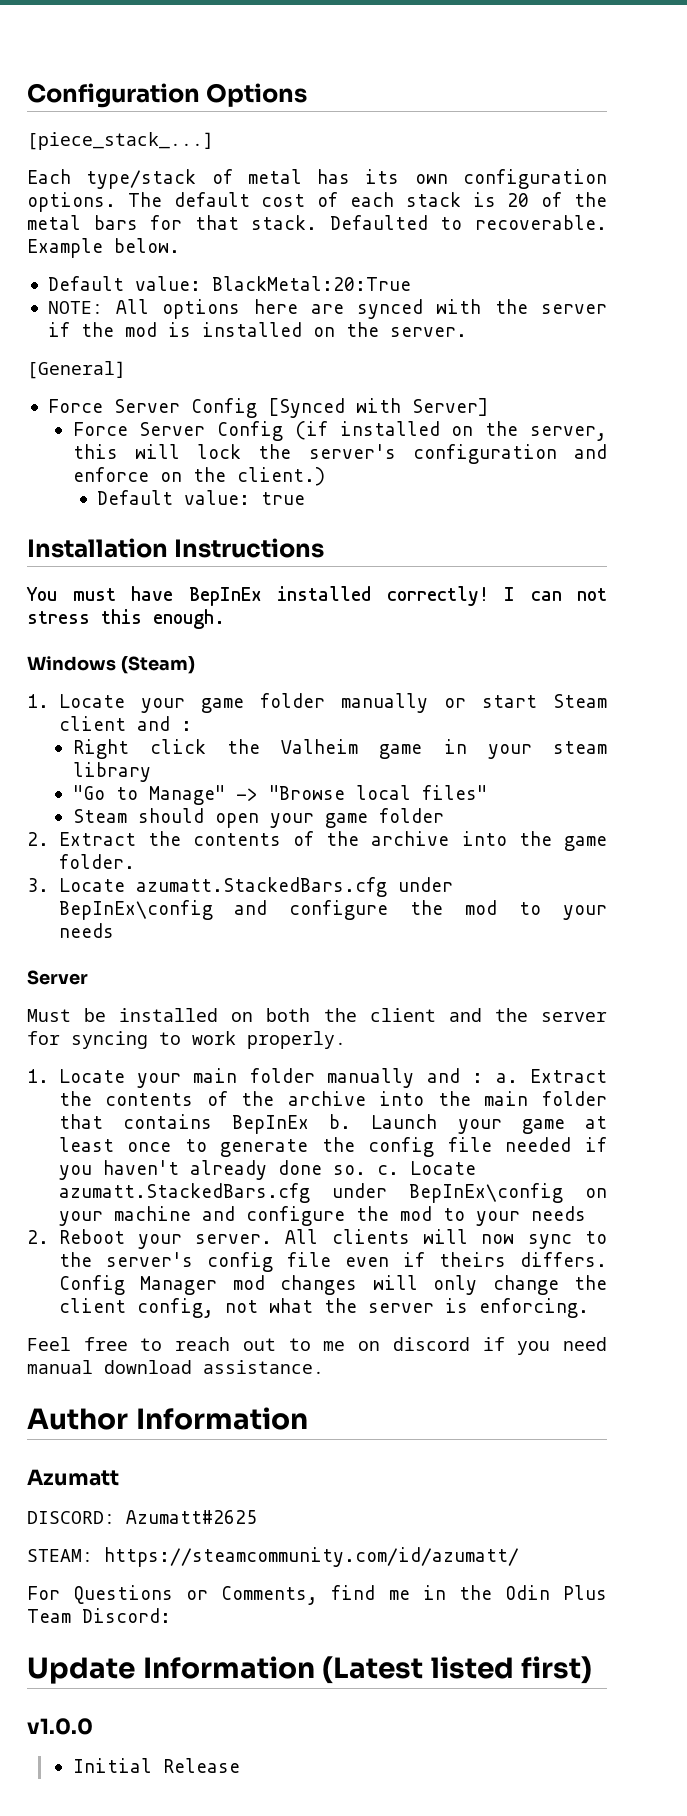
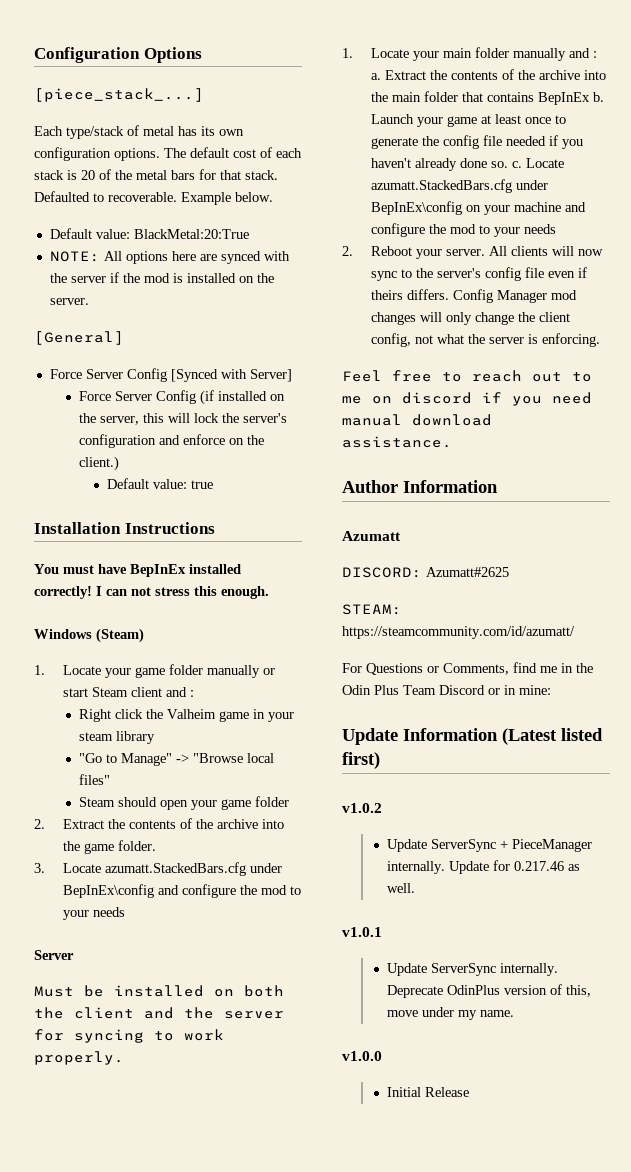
[82,1608,171,1623] Discord: -> [439,685,551,695] Discord or in mine:
(593, 1670) none -> [342,803,382,813] [386,839,592,852] [386,860,580,874] [386,883,415,893] [342,927,382,937] [386,963,558,976] [386,984,591,998] [386,1007,514,1020] // v1.0.2 // Update ServerSync + PieceManager internally. Update for 0.217.46 as well. // v1.0.1 // Update ServerSync internally. Deprecate OdinPlus version of this, move under my name.

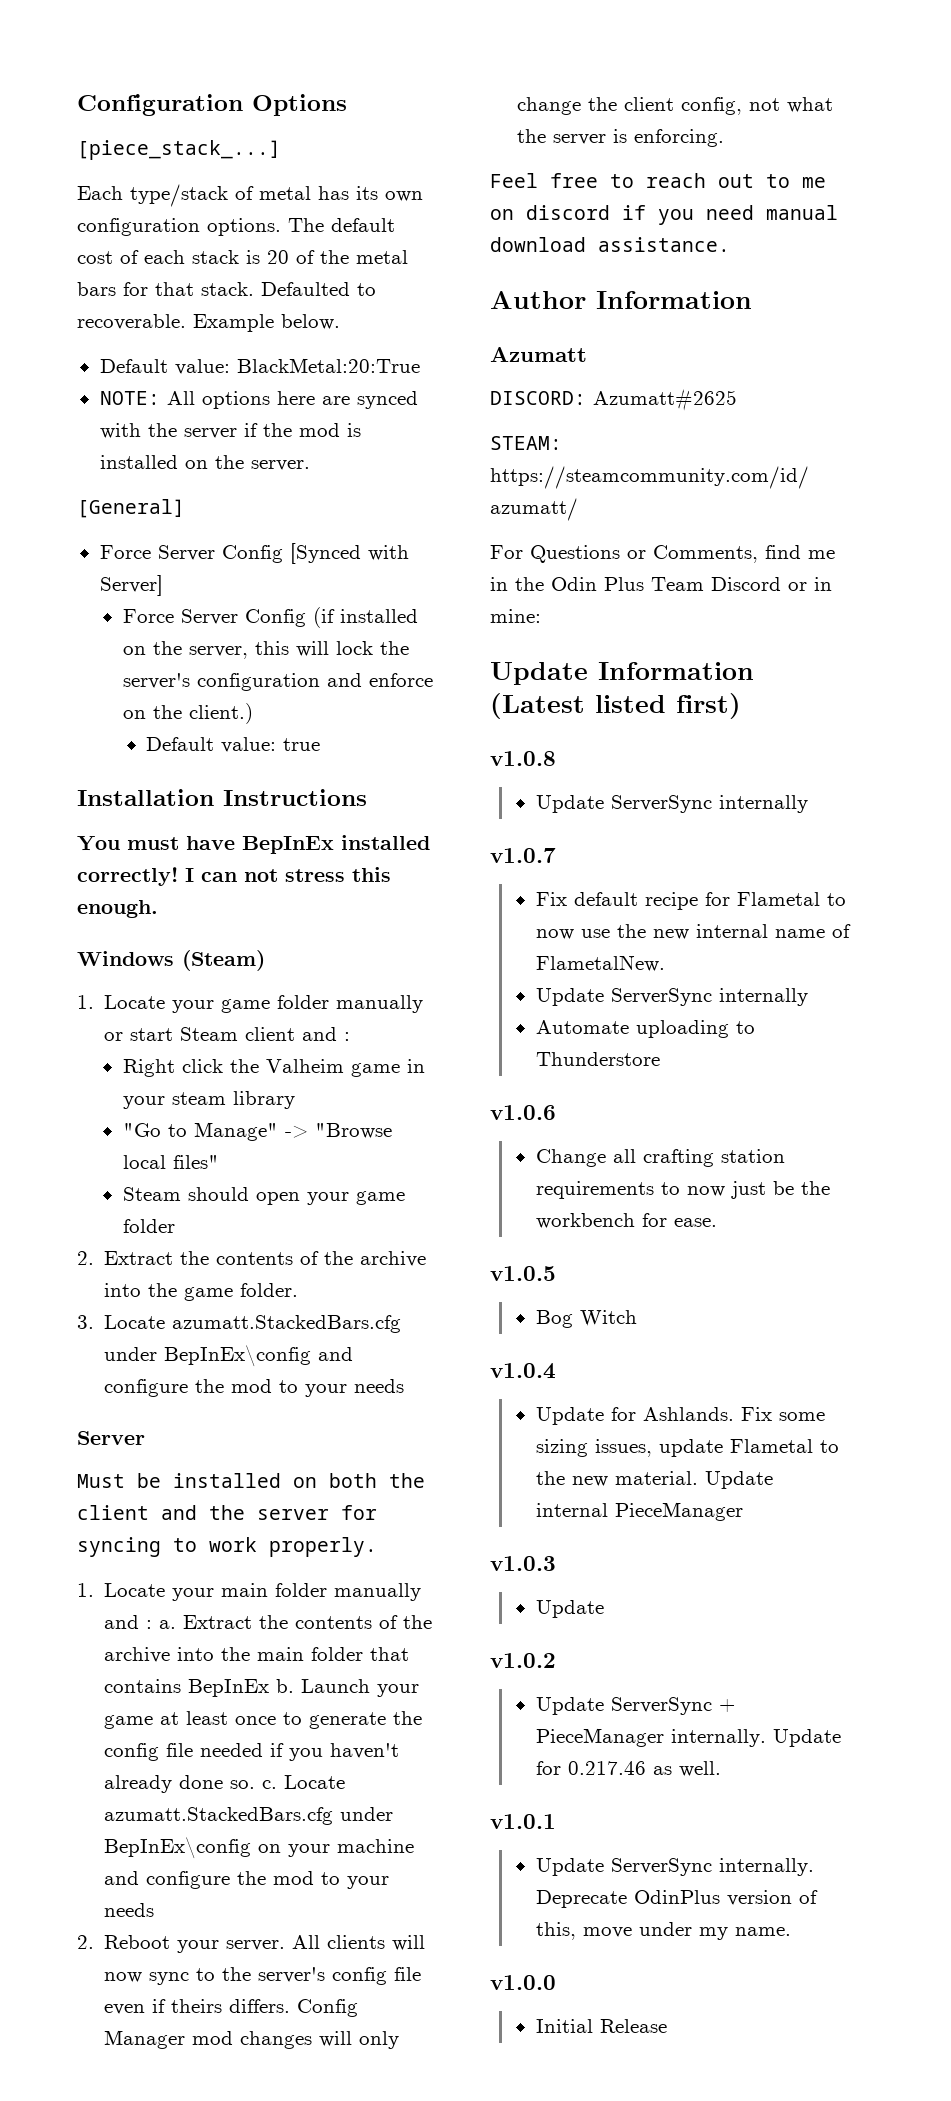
(380, 760) none -> [490,751,556,766] [535,795,808,813] [490,848,556,863] [535,892,846,910] [535,924,851,940] [535,955,665,972] [535,988,808,1006] [535,1020,755,1038] [535,1052,660,1066] [490,1105,556,1120] [535,1149,785,1167] [535,1181,830,1199] [535,1213,717,1229] [490,1266,556,1281] [535,1310,637,1328] [490,1363,556,1379] [535,1407,825,1425] [535,1439,839,1457] [535,1471,773,1489] [535,1502,743,1521] [490,1556,556,1571] [535,1600,604,1618] // v1.0.8 // Update ServerSync internally // v1.0.7 // Fix default recipe for Flametal to now use the new internal name of FlametalNew. // Update ServerSync internally // Automate uploading to Thunderstore // v1.0.6 // Change all crafting station requirements to now just be the workbench for ease. // v1.0.5 // Bog Witch // v1.0.4 // Update for Ashlands. Fix some sizing issues, update Flametal to the new material. Update internal PieceManager // v1.0.3 // Update

